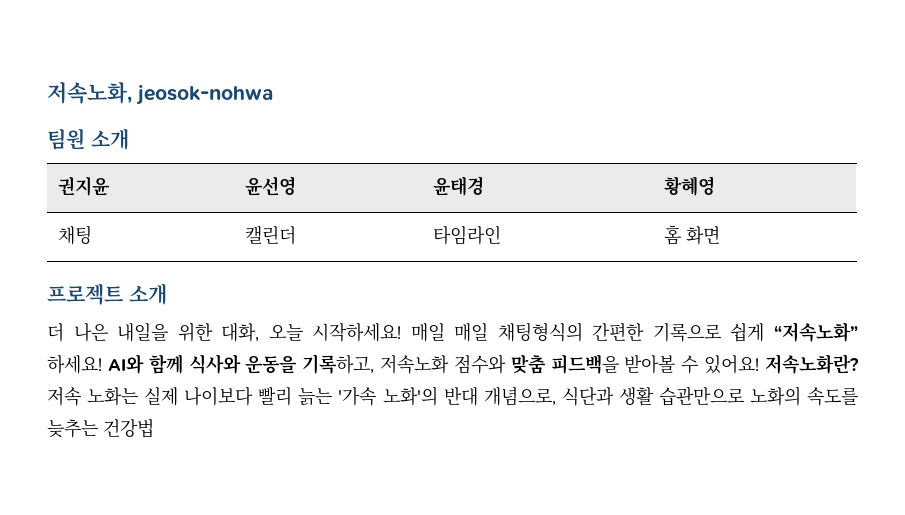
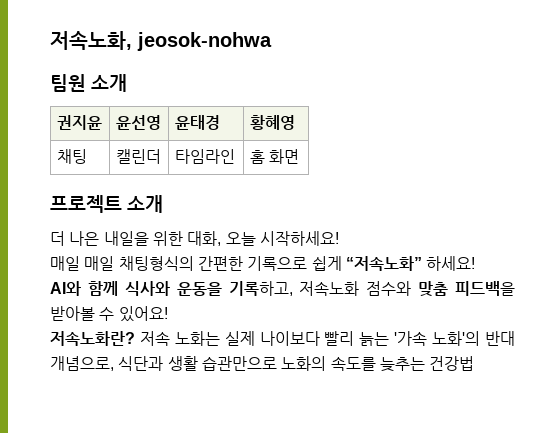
(402, 332) none -> (339, 238) //
(102, 364) none -> (476, 263) //
(760, 364) none -> (168, 314) //

